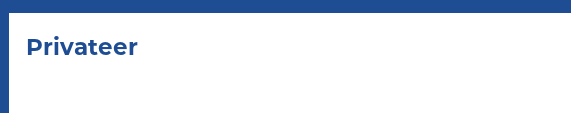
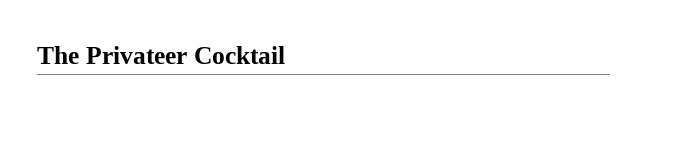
[26,36,138,55] Privateer -> [37,46,285,64] The Privateer Cocktail

